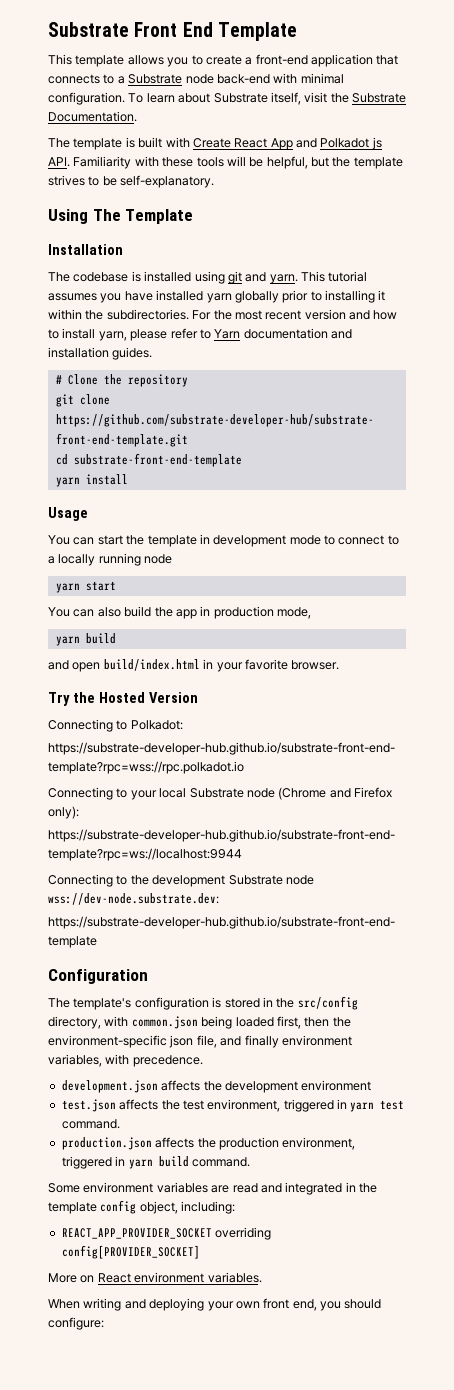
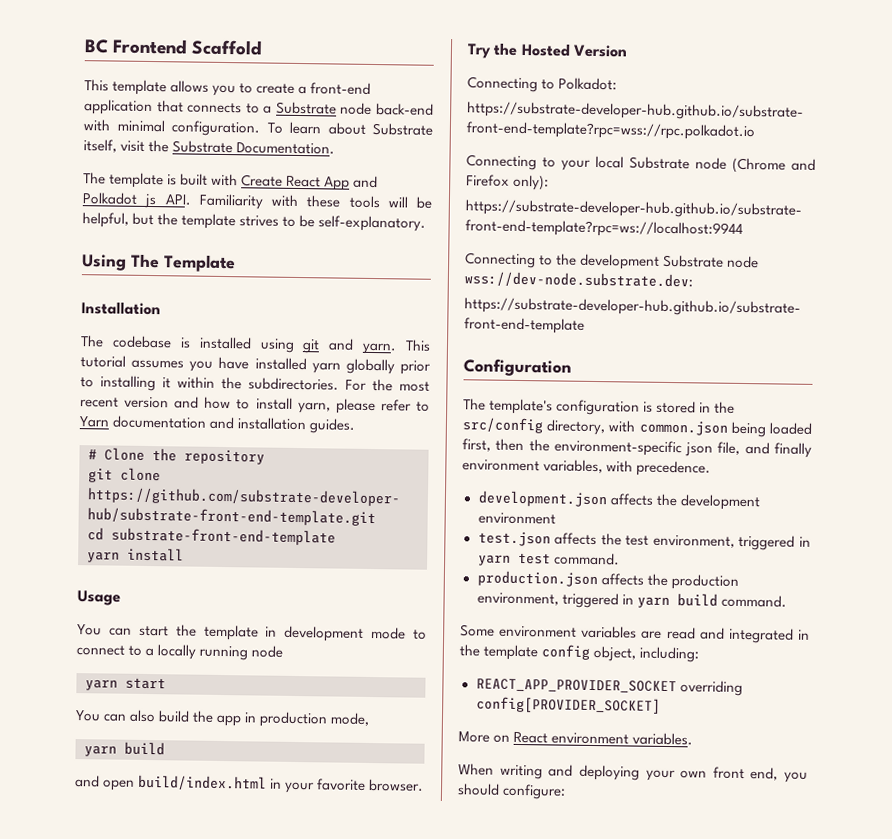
[48,22,297,41] Substrate Front End Template -> [84,38,264,56] BC Frontend Scaffold

